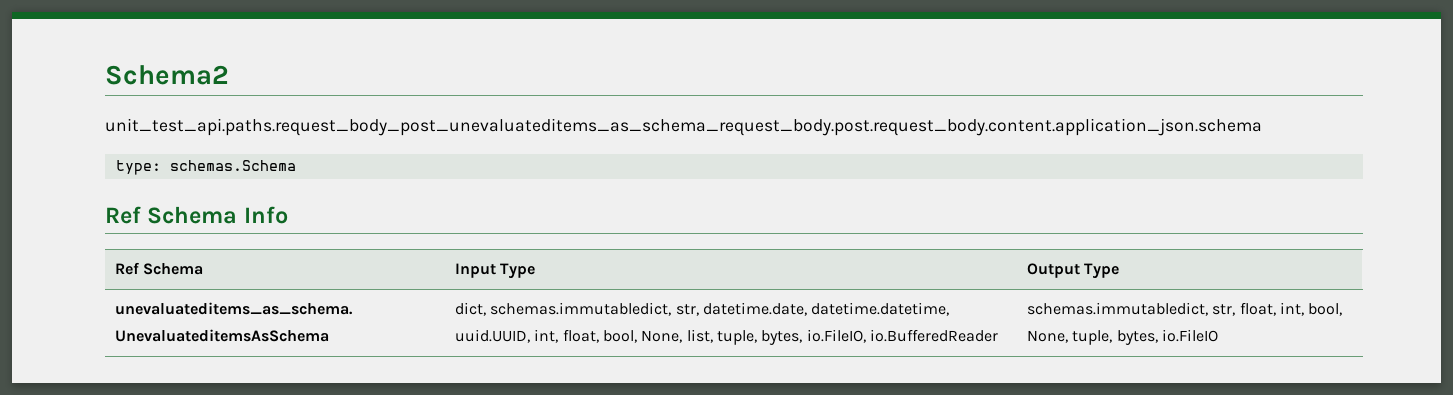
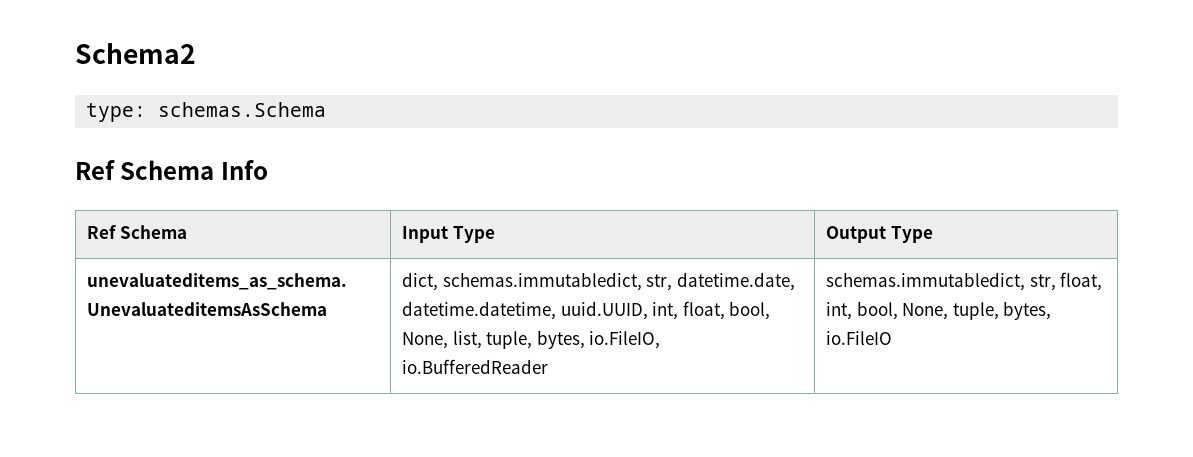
[105,118,1262,136] // unit_test_api.paths.request_body_post_unevaluateditems_as_schema_request_body.post.request_body.content.application_json.schema -> (196, 53) none

